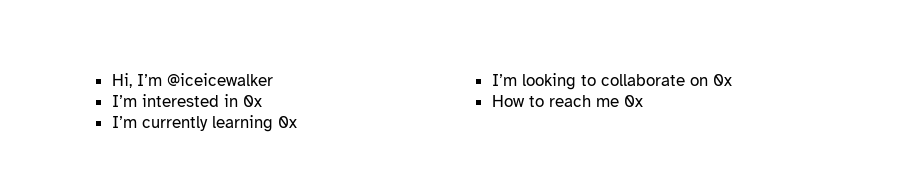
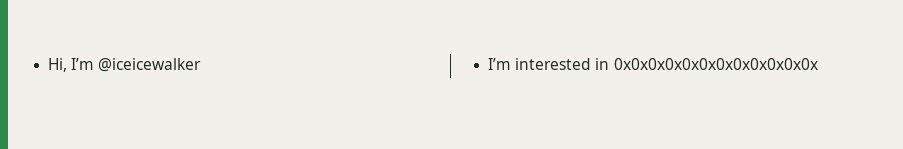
[242,95,262,107] [111,115,297,132] [491,73,732,90] [491,95,643,107] 0x // I’m currently learning 0x // I’m looking to collaborate on 0x // How to reach me 0x -> [613,58,818,70] 0x0x0x0x0x0x0x0x0x0x0x0x

